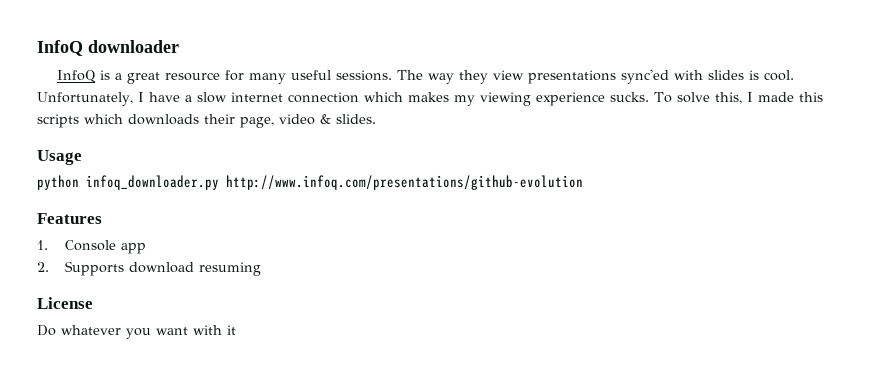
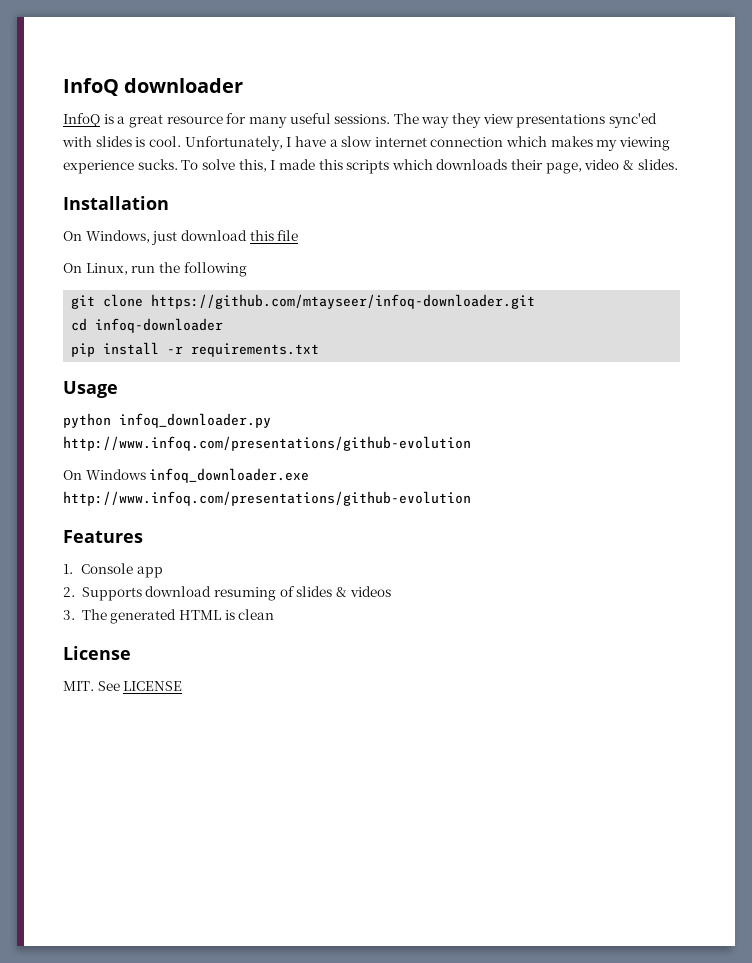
(376, 119) none -> [63,196,169,210] [63,230,299,245] [63,262,247,277] [71,294,536,309] [71,318,224,333] [71,342,320,357] // Installation // On Windows, just download this file // On Linux, run the following // git clone https://github.com/mtayseer/infoq-downloader.git // cd infoq-downloader // pip install -r requirements.txt
(583, 182) none -> [63,468,310,483] [63,491,471,506] // On Windows infoq_downloader.exe http://www.infoq.com/presentations/github-evolution
[37,297,93,309] [37,325,236,339] // License // Do whatever you want with it -> [279,586,391,597] [63,609,275,624] [63,646,131,660] [63,681,183,691] of slides & videos // 3. The generated HTML is clean // License // MIT. See LICENSE

